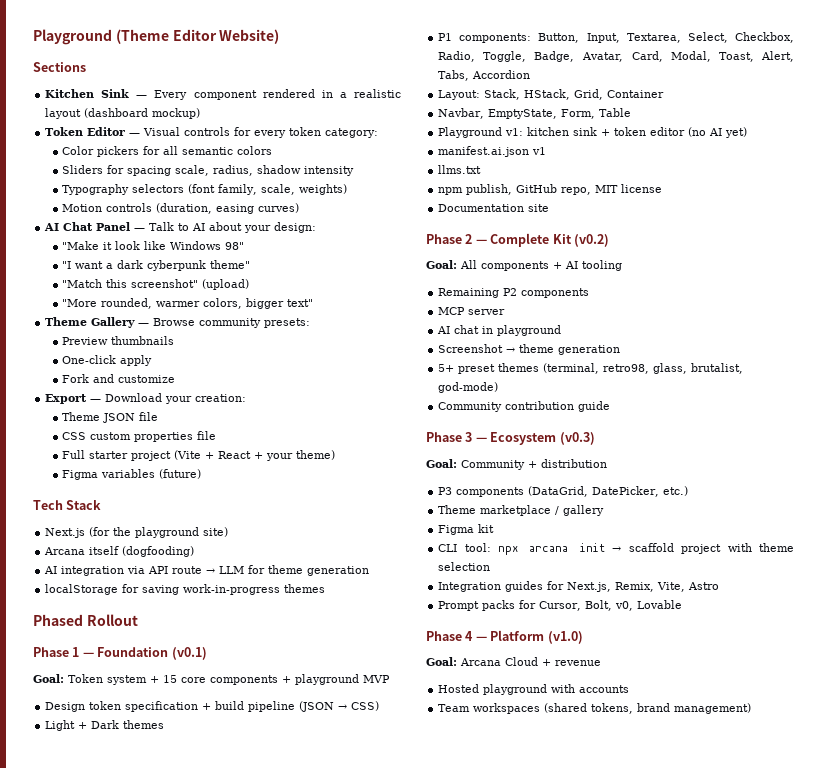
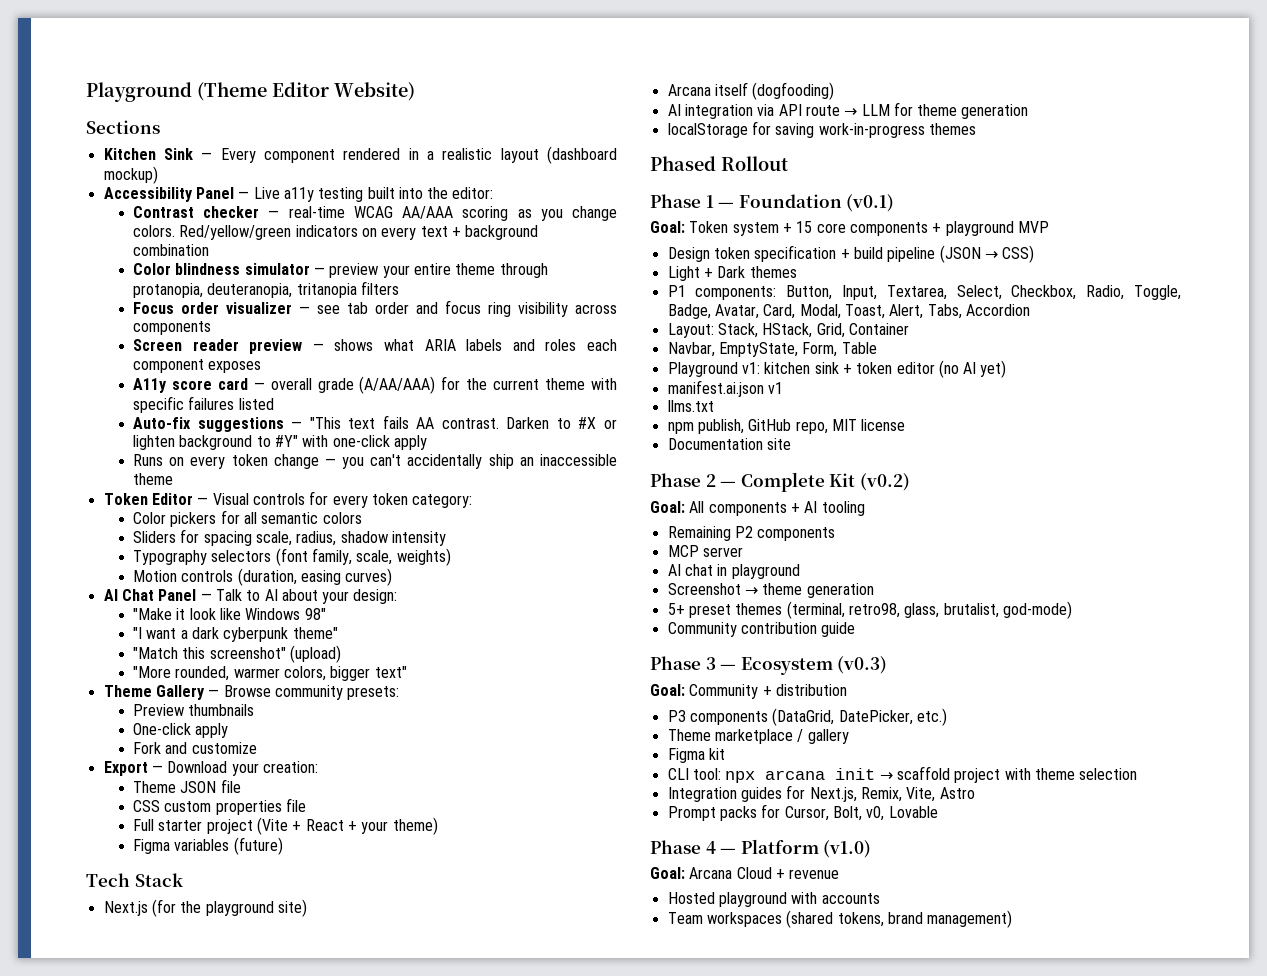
(201, 113) none -> [103,187,494,202] [132,206,617,221] [132,225,539,240] [132,244,209,256] [132,263,548,278] [132,281,399,298] [132,300,617,317] [132,321,211,335] [132,339,617,354] [132,359,262,373] [132,376,617,394] [132,396,274,413] [132,415,617,432] [132,435,427,450] [132,454,617,469] [132,473,173,485] // Accessibility Panel — Live a11y testing built into the editor: // Contrast checker — real-time WCAG AA/AAA scoring as you change colors. Red/yellow/green indicators on every text + background combination // Color blindness simulator — preview your entire theme through protanopia, deuteranopia, tritanopia filters // Focus order visualizer — see tab order and focus ring visibility across components // Screen reader preview — shows what ARIA labels and roles each component exposes // A11y score card — overall grade (A/AA/AAA) for the current theme with specific failures listed // Auto-fix suggestions — "This text fails AA contrast. Darken to #X or lighten background to #Y" with one-click apply // Runs on every token change — you can't accidentally ship an inaccessible theme

